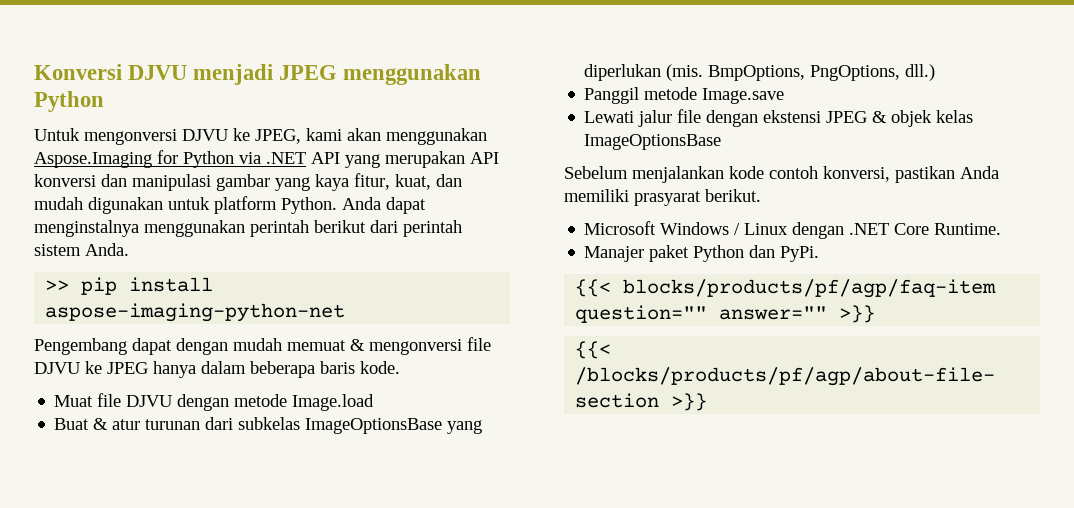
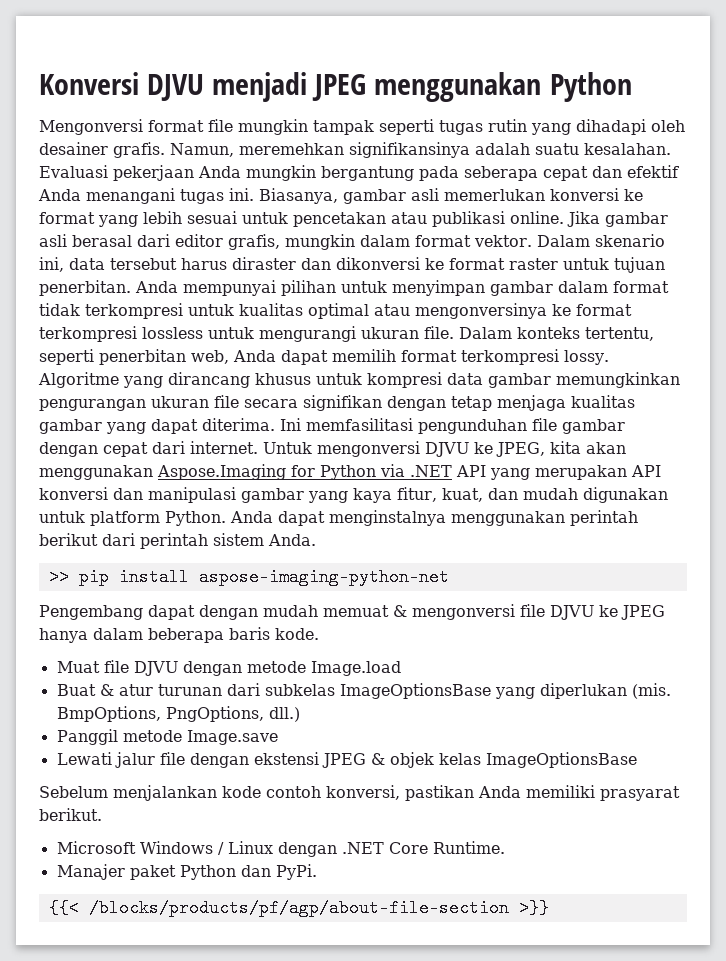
(104, 101) none -> [39,119,685,135] [39,142,671,158] [39,165,679,181] [38,188,643,204] [39,211,668,227] [39,234,665,250] [39,257,665,273] [39,280,669,296] [39,303,632,319] [39,326,654,342] [39,349,609,365] [38,372,680,388] [39,395,635,411] [39,418,625,434] [39,441,258,457] Mengonversi format file mungkin tampak seperti tugas rutin yang dihadapi oleh desainer grafis. Namun, meremehkan signifikansinya adalah suatu kesalahan. Evaluasi pekerjaan Anda mungkin bergantung pada seberapa cepat dan efektif Anda menangani tugas ini. Biasanya, gambar asli memerlukan konversi ke format yang lebih sesuai untuk pencetakan atau publikasi online. Jika gambar asli berasal dari editor grafis, mungkin dalam format vektor. Dalam skenario ini, data tersebut harus diraster dan dikonversi ke format raster untuk tujuan penerbitan. Anda mempunyai pilihan untuk menyimpan gambar dalam format tidak terkompresi untuk kualitas optimal atau mengonversinya ke format terkompresi lossless untuk mengurangi ukuran file. Dalam konteks tertentu, seperti penerbitan web, Anda dapat memilih format terkompresi lossy. Algoritme yang dirancang khusus untuk kompresi data gambar memungkinkan pengurangan ukuran file secara signifikan dengan tetap menjaga kualitas gambar yang dapat diterima. Ini memfasilitasi pengunduhan file gambar dengan cepat dari internet.
[306,128,342,141] kami -> [550,441,581,454] kita
[575,279,997,298] [575,305,876,323] // {{< blocks/products/pf/agp/faq-item question="" answer="" >}} -> (317, 872) none

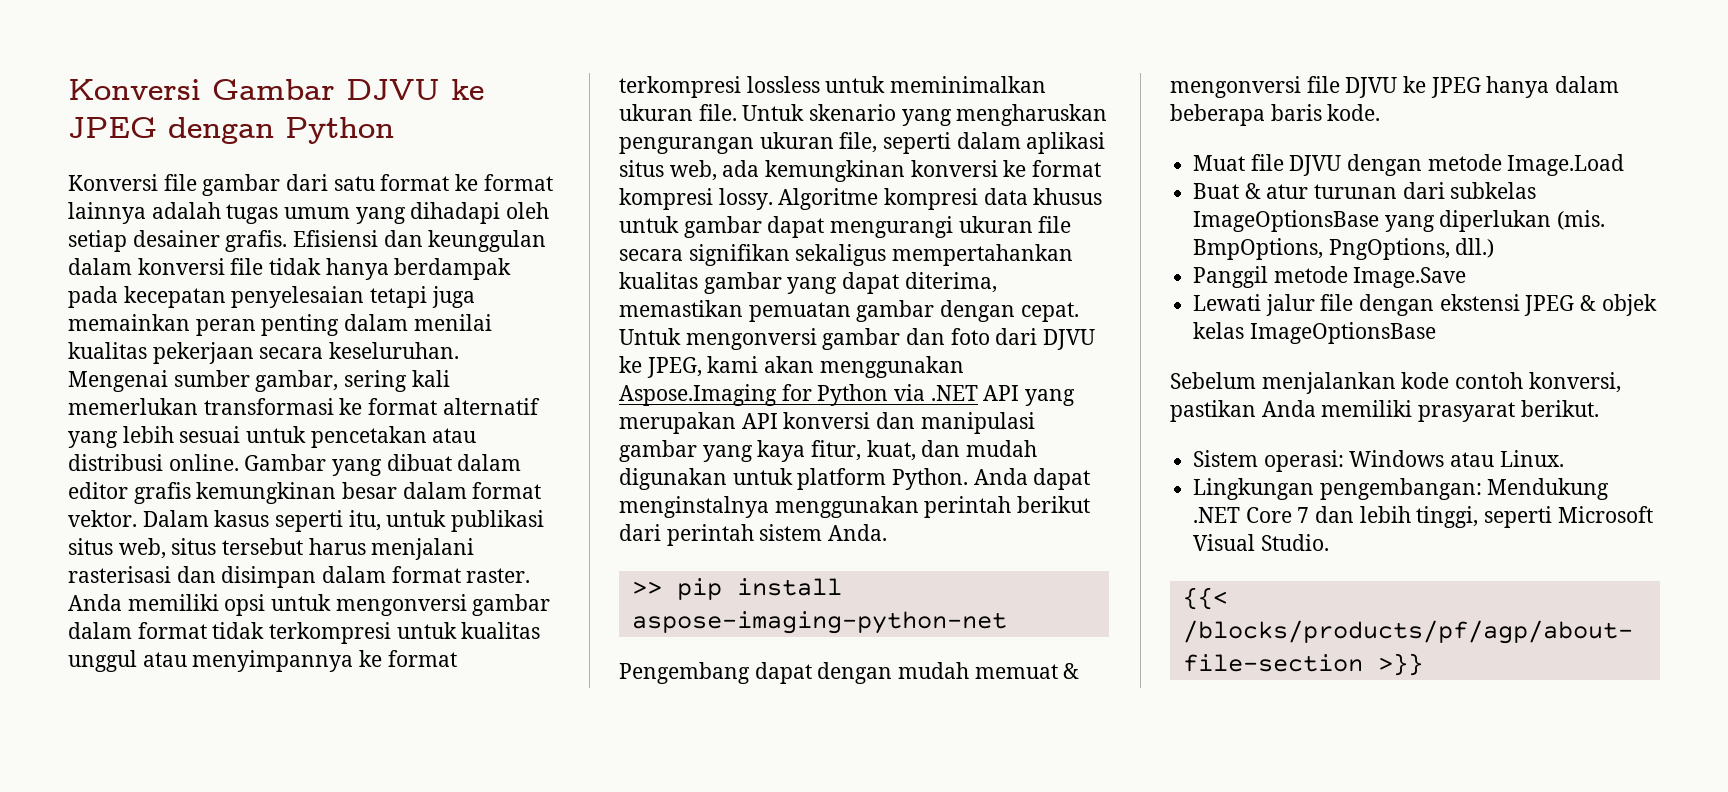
[39,72,632,102] [39,119,527,135] Konversi DJVU menjadi JPEG menggunakan Python // Mengonversi format file mungkin tampak seperti tugas rutin -> [68,79,484,100] [68,117,394,144] [68,174,553,196] [68,202,351,224] Konversi Gambar DJVU ke JPEG dengan Python // Konversi file gambar dari satu format ke format lainnya adalah tugas umum
(685, 126) none -> [68,230,127,252] setiap
[170,142,671,158] [39,165,679,181] [38,188,643,204] [39,212,95,224] Namun, meremehkan signifikansinya adalah suatu kesalahan. Evaluasi pekerjaan Anda mungkin bergantung pada seberapa cepat dan efektif Anda menangani tugas ini. Biasanya, gambar asli memerlukan konversi ke format -> [293,230,547,252] [68,258,512,280] [68,286,475,308] [68,314,492,336] [68,342,460,364] [68,370,450,392] [68,398,540,415] Efisiensi dan keunggulan dalam konversi file tidak hanya berdampak pada kecepatan penyelesaian tetapi juga memainkan peran penting dalam menilai kualitas pekerjaan secara keseluruhan. Mengenai sumber gambar, sering kali memerlukan transformasi ke format alternatif
[432,211,668,227] [39,234,665,250] [39,257,665,273] [39,280,485,296] publikasi online. Jika gambar asli berasal dari editor grafis, mungkin dalam format vektor. Dalam skenario ini, data tersebut harus diraster dan dikonversi ke format raster untuk tujuan penerbitan. Anda mempunyai pilihan untuk menyimpan -> [68,454,522,476] [68,482,542,504] [68,510,545,532] [68,538,475,560] [68,566,531,588] [68,594,467,616] distribusi online. Gambar yang dibuat dalam editor grafis kemungkinan besar dalam format vektor. Dalam kasus seperti itu, untuk publikasi situs web, situs tersebut harus menjalani rasterisasi dan disimpan dalam format raster. Anda memiliki opsi untuk mengonversi
[308,303,547,319] optimal atau mengonversinya -> [68,650,354,672] unggul atau menyimpannya
[259,326,356,342] mengurangi -> [890,76,1047,93] meminimalkan
[459,327,654,341] [39,349,609,365] [38,372,680,388] [39,399,146,411] Dalam konteks tertentu, seperti penerbitan web, Anda dapat memilih format terkompresi lossy. Algoritme yang dirancang khusus untuk kompresi data gambar memungkinkan pengurangan -> [742,104,1108,126] [619,132,1106,154] [619,160,1102,182] [619,188,1103,210] [619,216,954,238] Untuk skenario yang mengharuskan pengurangan ukuran file, seperti dalam aplikasi situs web, ada kemungkinan konversi ke format kompresi lossy. Algoritme kompresi data khusus untuk gambar dapat mengurangi
[387,395,566,411] dengan tetap menjaga -> [795,244,1074,266] sekaligus mempertahankan
[202,418,625,434] [39,441,420,457] diterima. Ini memfasilitasi pengunduhan file gambar dengan cepat dari internet. Untuk mengonversi -> [904,272,997,293] [619,300,1079,322] [619,328,1038,350] diterima, memastikan pemuatan gambar dengan cepat. Untuk mengonversi gambar dan foto dari
[550,441,581,454] kita -> [707,356,759,373] kami
[310,661,401,676] Image.load -> [1507,154,1625,176] Image.Load
[186,730,278,745] Image.save -> [1353,267,1467,288] Image.Save
[56,841,505,857] [56,864,317,880] Microsoft Windows / Linux dengan .NET Core Runtime. // Manajer paket Python dan PyPi. -> [1193,450,1564,472] [1193,478,1610,500] [1193,506,1653,528] [1193,534,1329,551] Sistem operasi: Windows atau Linux. // Lingkungan pengembangan: Mendukung .NET Core 7 dan lebih tinggi, seperti Microsoft Visual Studio.

